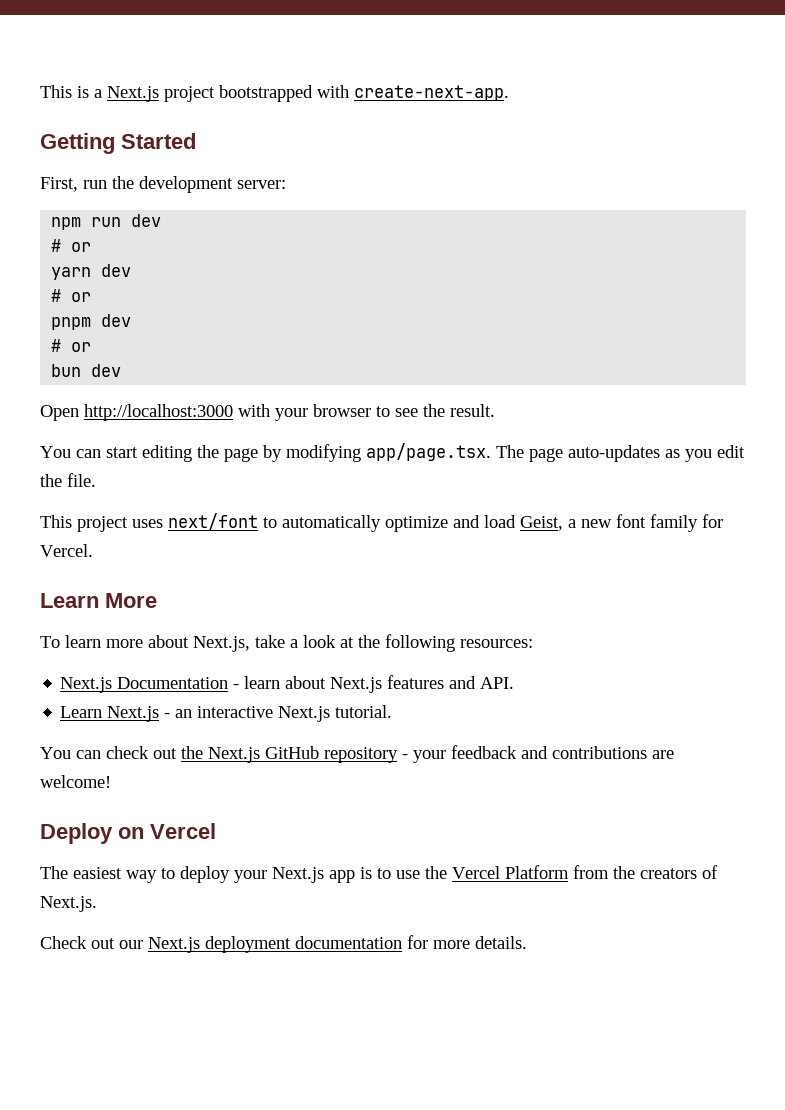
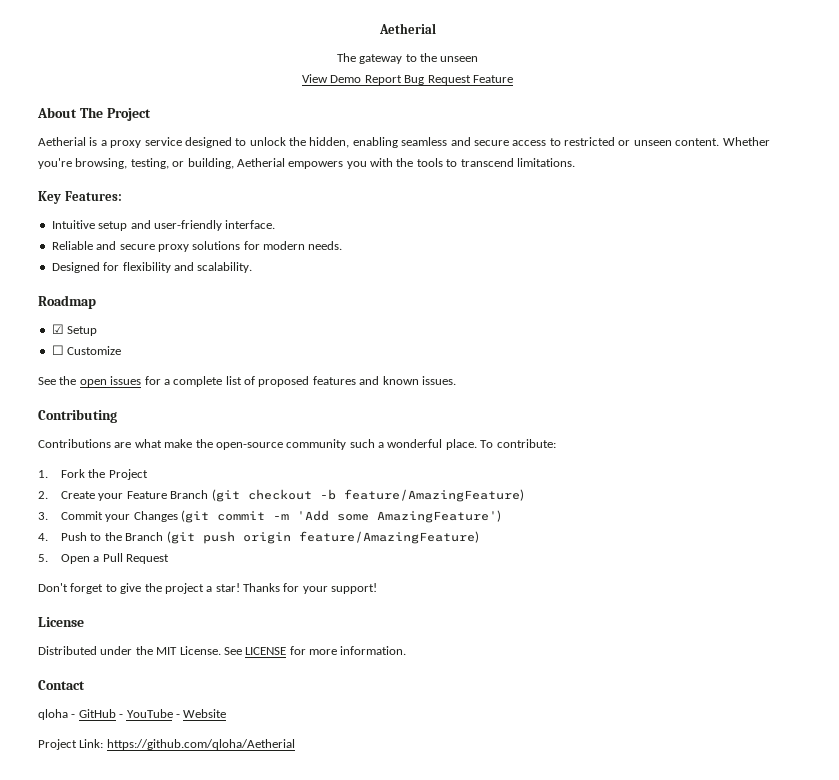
[40,85,509,102] [40,133,196,154] [40,176,286,193] [51,214,162,230] [51,239,92,252] [51,264,132,280] [51,289,92,302] [51,314,132,330] [51,339,92,352] [51,364,122,377] [40,404,495,421] [40,443,745,462] [40,473,96,487] [40,513,723,532] [40,544,93,557] [40,593,157,608] [40,634,533,652] [60,675,515,693] [60,705,393,722] [40,745,674,763] [40,775,111,788] [40,823,216,844] [40,865,718,883] [40,896,97,912] [40,935,527,953] This is a Next.js project bootstrapped with create-next-app. // Getting Started // First, run the development server: // npm run dev // # or // yarn dev // # or // pnpm dev // # or // bun dev // Open http://localhost:3000 with your browser to see the result. // You can start editing the page by modifying app/page.tsx. The page auto-updates as you edit the file. // This project uses next/font to automatically optimize and load Geist, a new font family for Vercel. // Learn More // To learn more about Next.js, take a look at the following resources: // Next.js Documentation - learn about Next.js features and API. // Learn Next.js - an interactive Next.js tutorial. // You can check out the Next.js GitHub repository - your feedback and contributions are welcome! // Deploy on Vercel // The easiest way to deploy your Next.js app is to use the Vercel Platform from the creators of Next.js. // Check out our Next.js deployment documentation for more details. -> [378,23,436,34] [336,53,479,64] [302,74,513,85] [37,107,151,121] [38,137,770,148] [38,158,575,169] [38,191,122,204] [51,220,276,231] [51,241,343,252] [51,262,253,273] [38,295,96,309] [51,324,98,336] [51,345,122,355] [38,376,456,387] [38,409,117,423] [38,439,556,450] [38,469,148,480] [38,489,524,502] [38,510,502,523] [38,531,479,544] [38,553,170,564] [38,583,378,594] [38,617,84,627] [38,646,407,655] [38,680,85,690] [38,709,227,720] [38,739,295,750] Aetherial // The gateway to the unseen // View Demo Report Bug Request Feature // About The Project // Aetherial is a proxy service designed to unlock the hidden, enabling seamless and secure access to restricted or unseen content. Whether you're browsing, testing, or building, Aetherial empowers you with the tools to transcend limitations. // Key Features: // Intuitive setup and user-friendly interface. // Reliable and secure proxy solutions for modern needs. // Designed for flexibility and scalability. // Roadmap // ☑ Setup // ☐ Customize // See the open issues for a complete list of proposed features and known issues. // Contributing // Contributions are what make the open-source community such a wonderful place. To contribute: // 1. Fork the Project // 2. Create your Feature Branch (git checkout -b feature/AmazingFeature) // 3. Commit your Changes (git commit -m 'Add some AmazingFeature') // 4. Push to the Branch (git push origin feature/AmazingFeature) // 5. Open a Pull Request // Don't forget to give the project a star! Thanks for your support! // License // Distributed under the MIT License. See LICENSE for more information. // Contact // qloha - GitHub - YouTube - Website // Project Link: https://github.com/qloha/Aetherial

